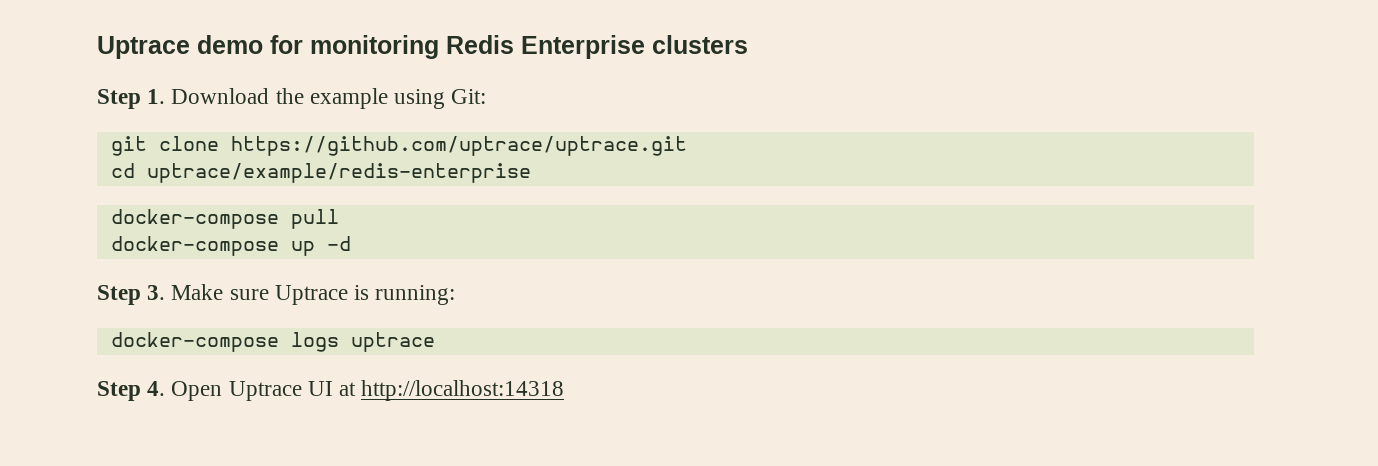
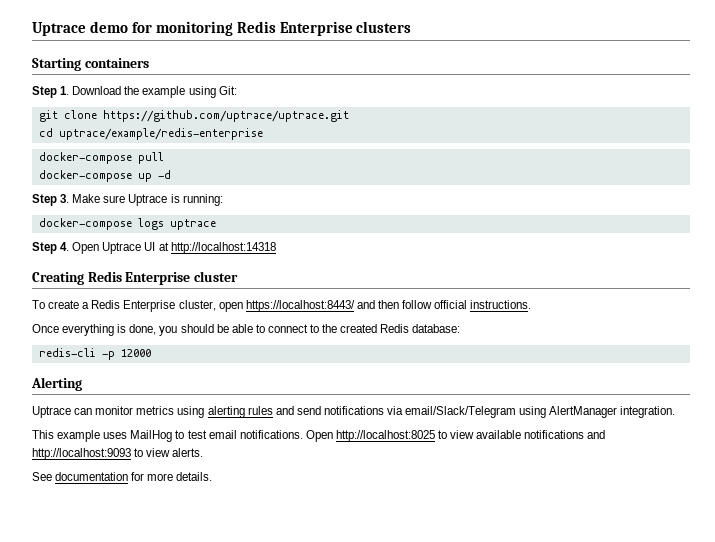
(748, 44) none -> [32,58,149,71] // Starting containers
(565, 390) none -> [32,271,238,285] [32,300,532,312] [32,324,461,336] [38,348,151,360] [31,377,82,391] [32,406,676,418] [32,430,606,442] [32,448,204,460] [32,472,213,481] // Creating Redis Enterprise cluster // To create a Redis Enterprise cluster, open https://localhost:8443/ and then follow official instructions. // Once everything is done, you should be able to connect to the created Redis database: // redis-cli -p 12000 // Alerting // Uptrace can monitor metrics using alerting rules and send notifications via email/Slack/Telegram using AlertManager integration. // This example uses MailHog to test email notifications. Open http://localhost:8025 to view available notifications and http://localhost:9093 to view alerts. // See documentation for more details.

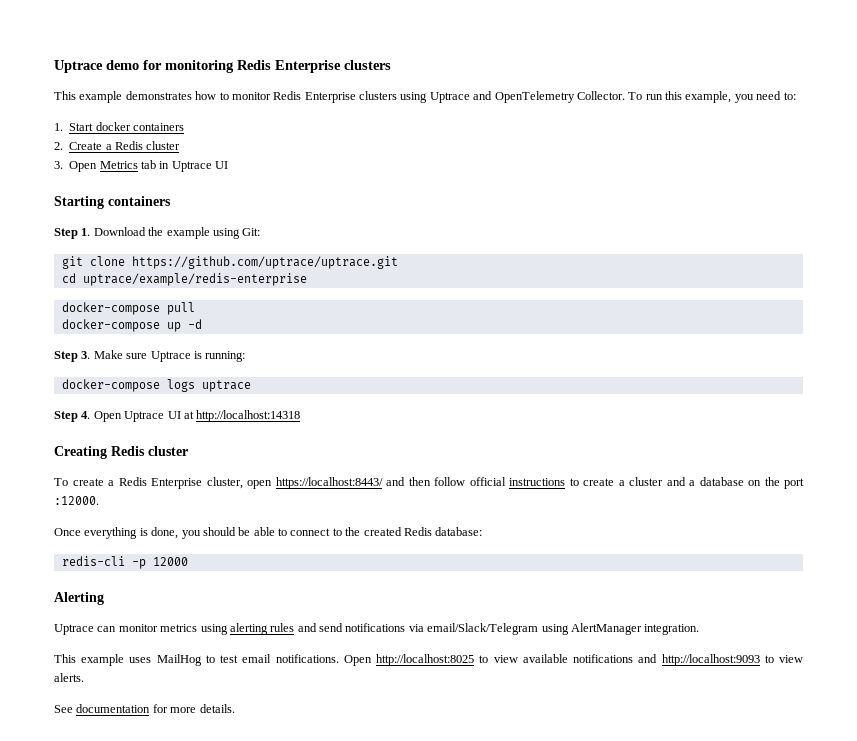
(412, 27) none -> [54,91,796,103] [54,122,184,131] [54,141,181,150] [54,160,229,172] // This example demonstrates how to monitor Redis Enterprise clusters using Uptrace and OpenTelemetry Collector. To run this example, you need to: // 1. Start docker containers // 2. Create a Redis cluster // 3. Open Metrics tab in Uptrace UI
[125,272,191,285] Enterprise -> (145, 451) none
[470,300,532,309] instructions. -> [509,477,804,489] [54,496,99,505] instructions to create a cluster and a database on the port :12000.

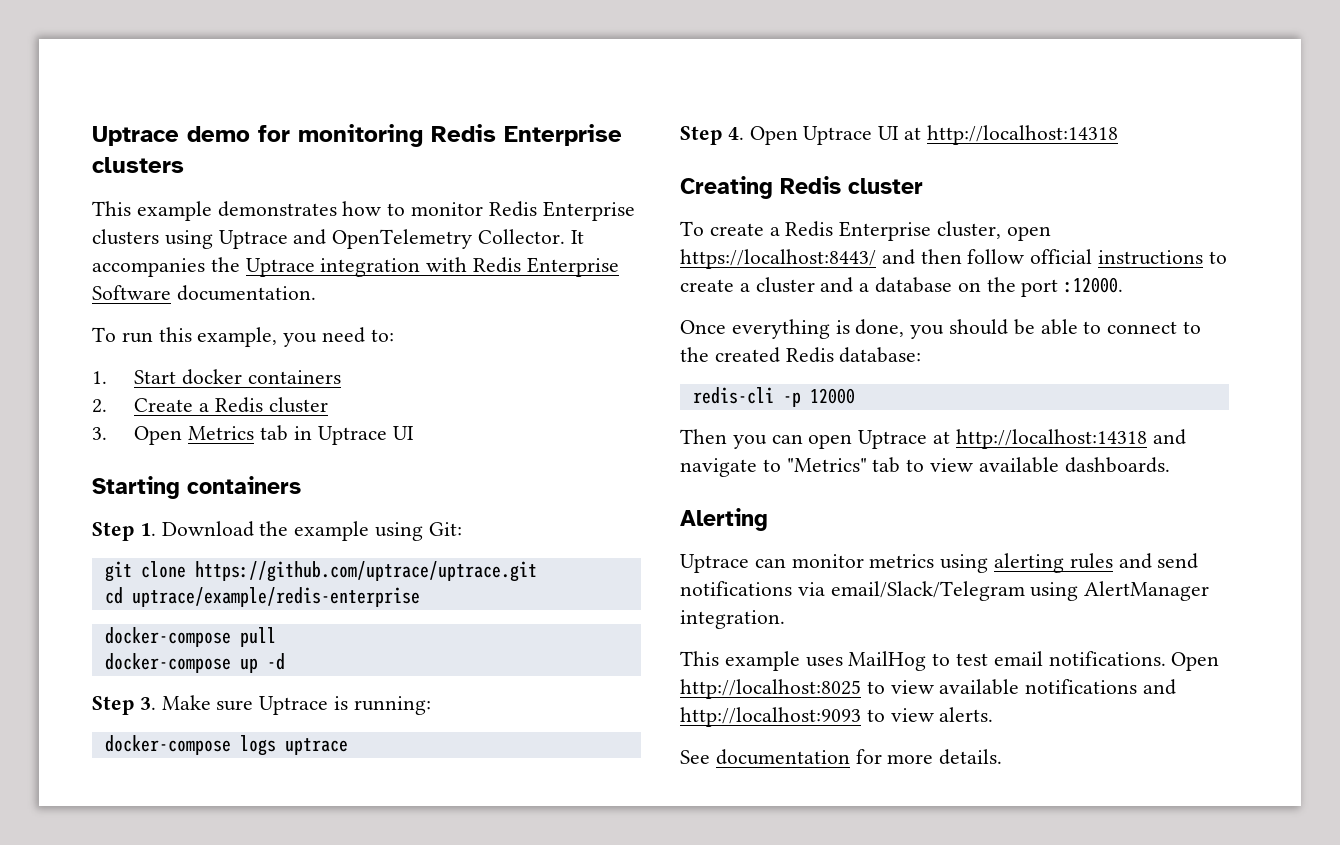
(625, 95) none -> [570,230,584,244] [92,257,619,277] [92,285,316,301] It accompanies the Uptrace integration with Redis Enterprise Software documentation. //
(188, 561) none -> [680,429,1186,449] [680,457,1170,477] // Then you can open Uptrace at http://localhost:14318 and navigate to "Metrics" tab to view available dashboards.

